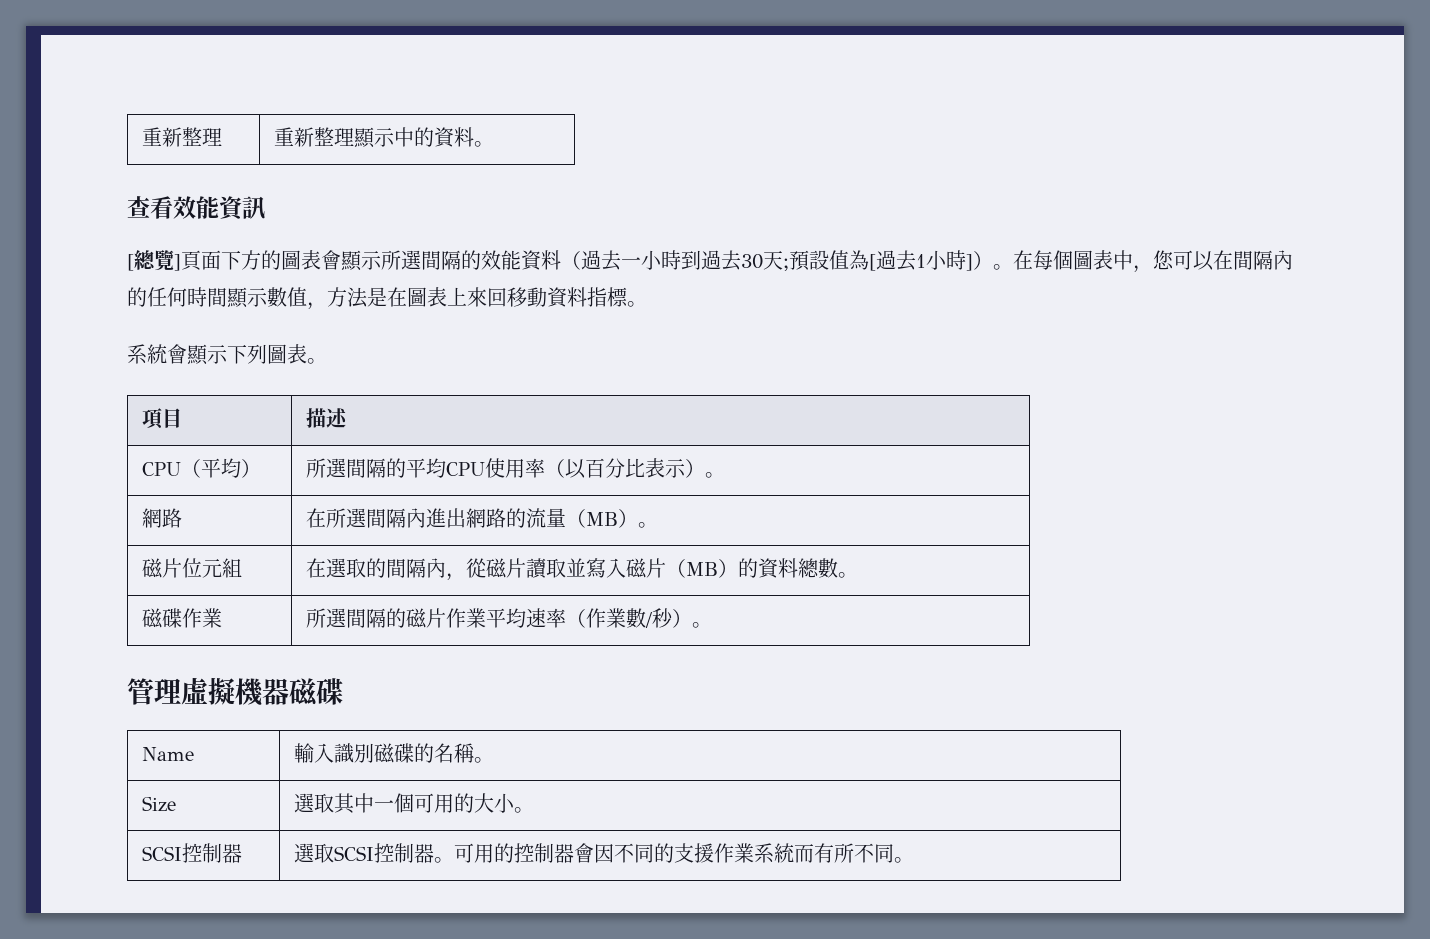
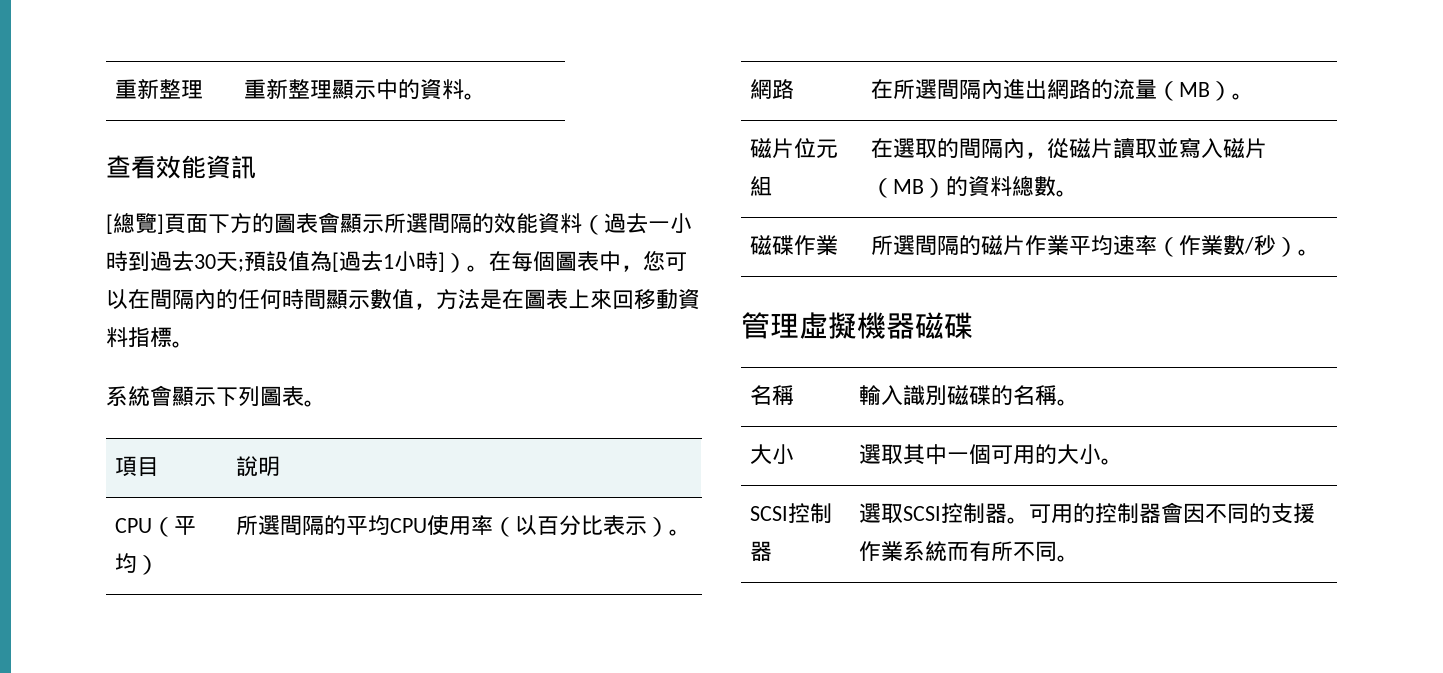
[306,408,349,428] 描述 -> [236,456,281,477] 說明
[142,747,195,761] Name -> [750,385,795,405] 名稱
[142,796,177,812] Size -> [750,444,795,464] 大小

